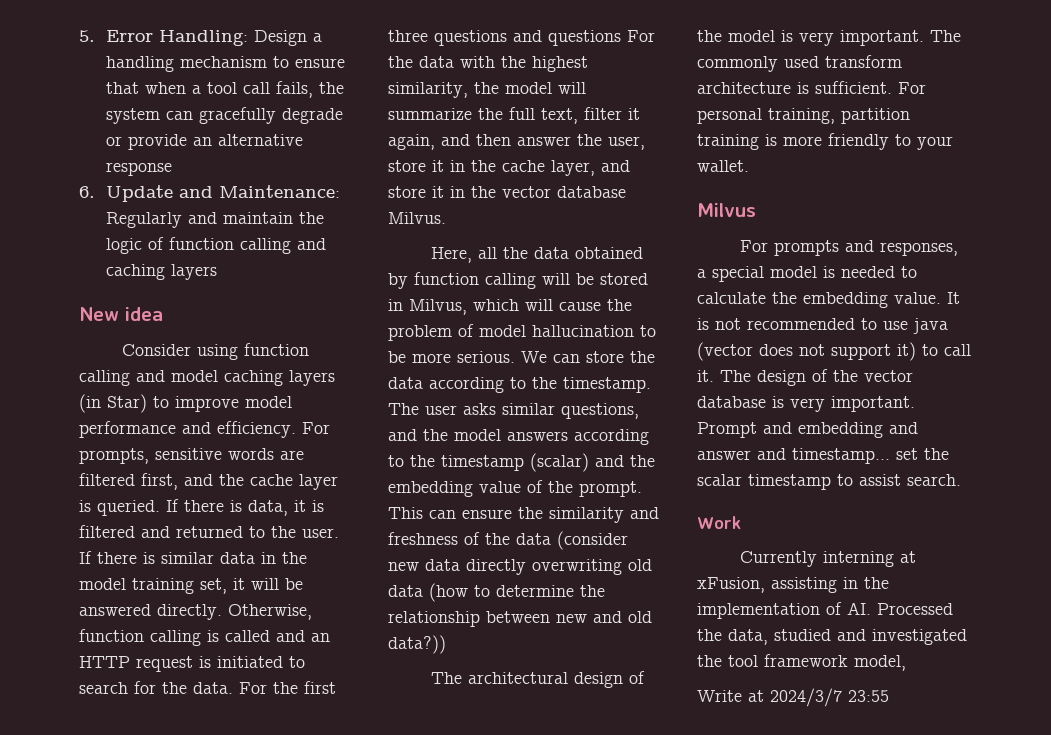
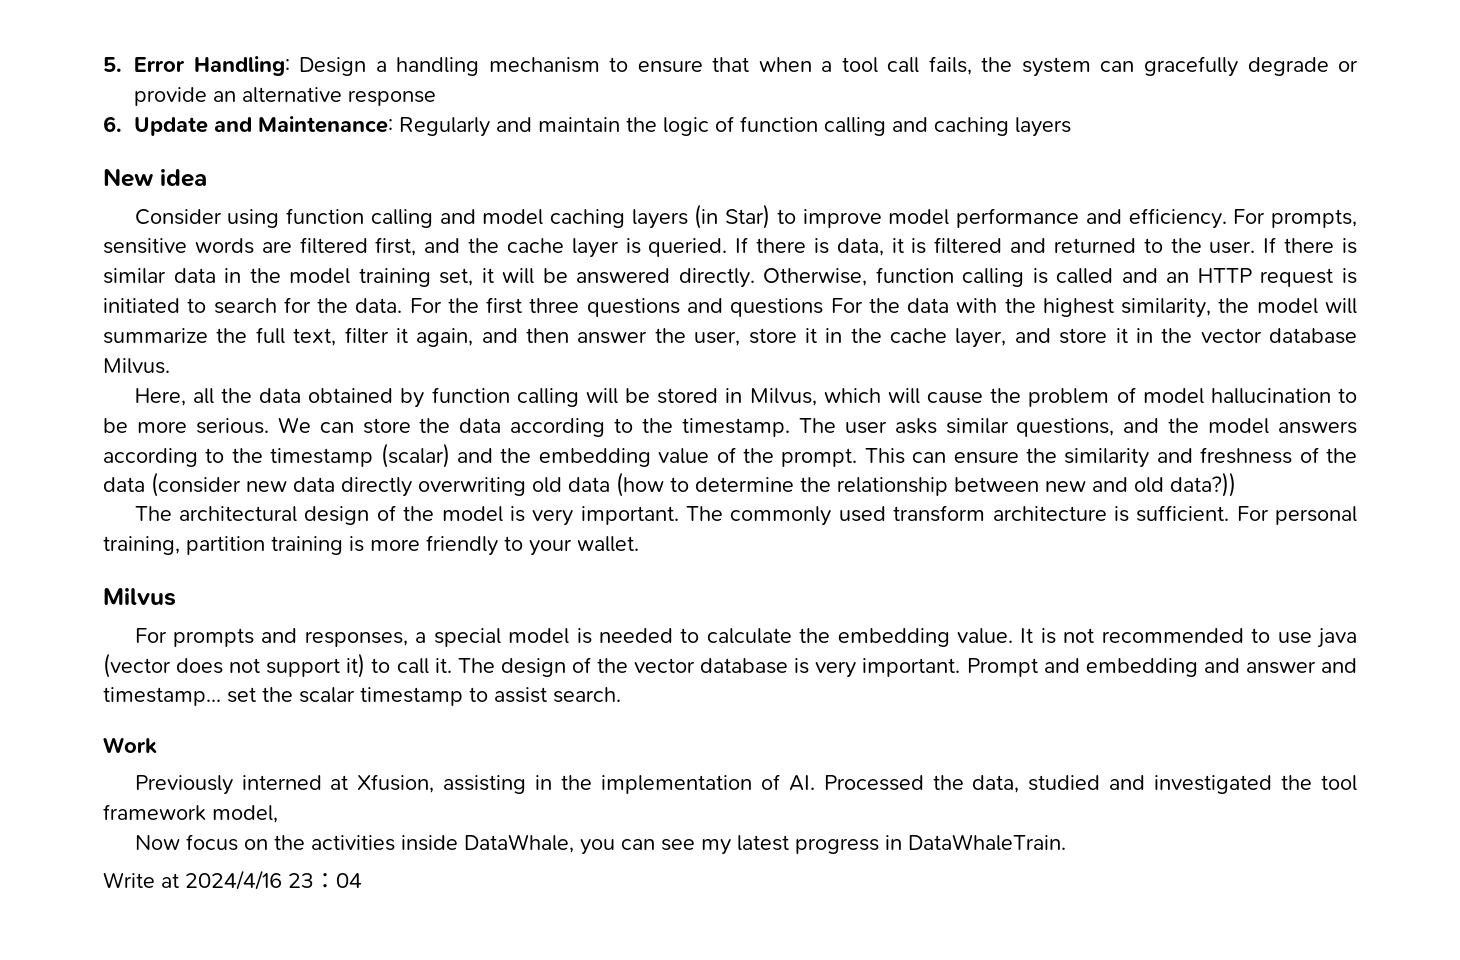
[740,551,917,567] [697,577,765,593] Currently interning at xFusion, -> [134,774,435,795] Previously interned at Xfusion,
(906, 663) none -> [134,834,1066,855] // Now focus on the activities inside DataWhale, you can see my latest progress in DataWhaleTrain.
[770,688,889,707] 2024/3/7 23:55 -> [185,870,362,890] 2024/4/16 23：04

